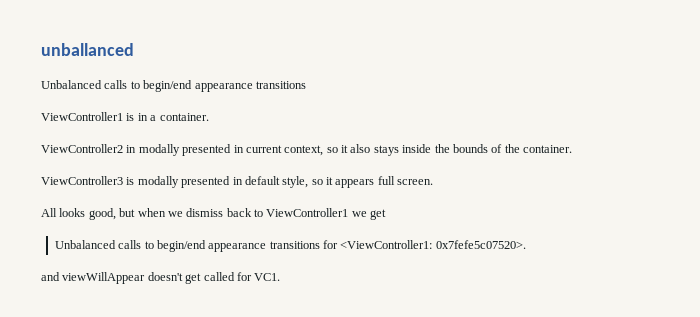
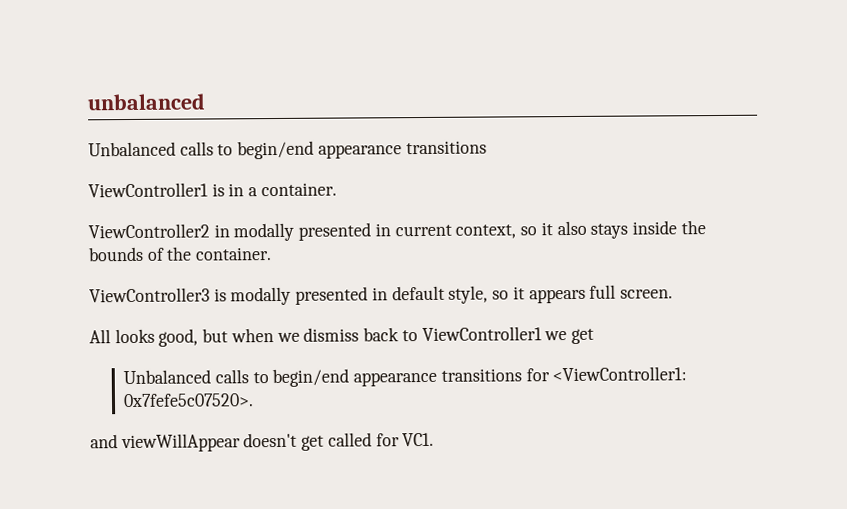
[41,43,134,56] unballanced -> [87,93,206,111] unbalanced

